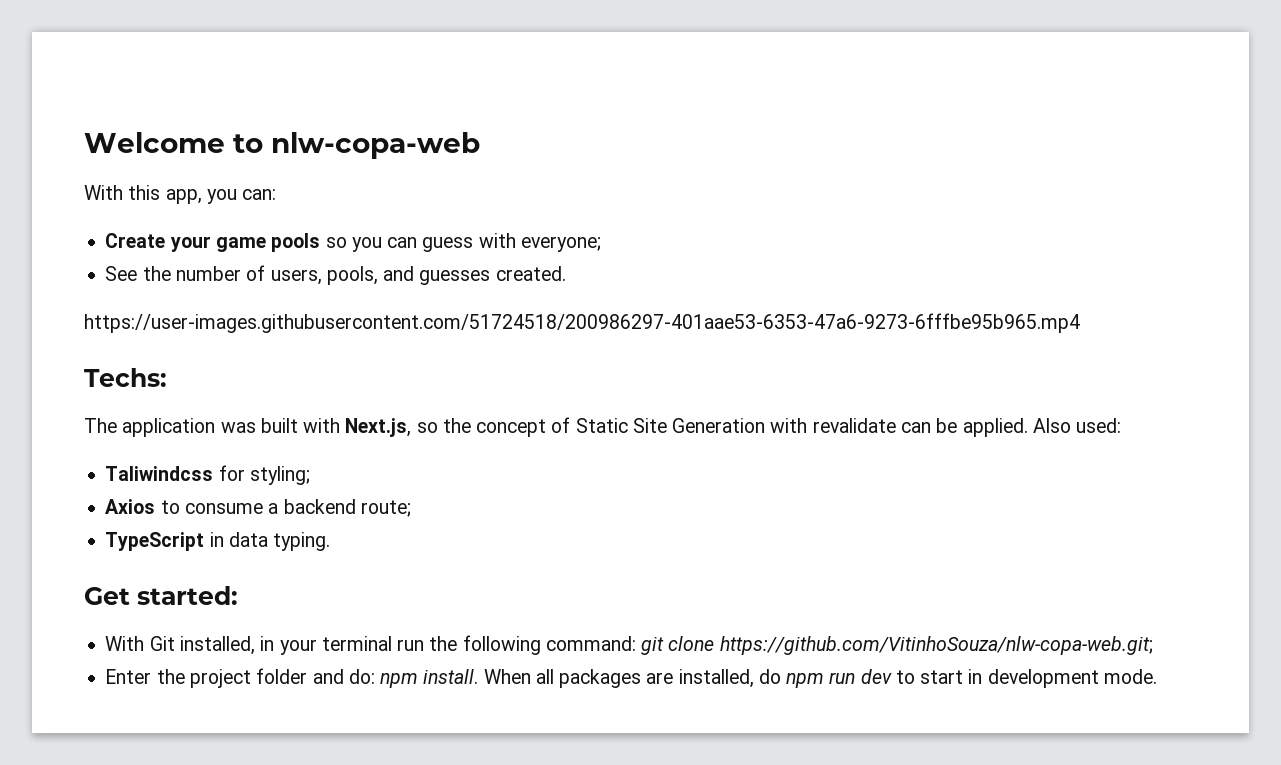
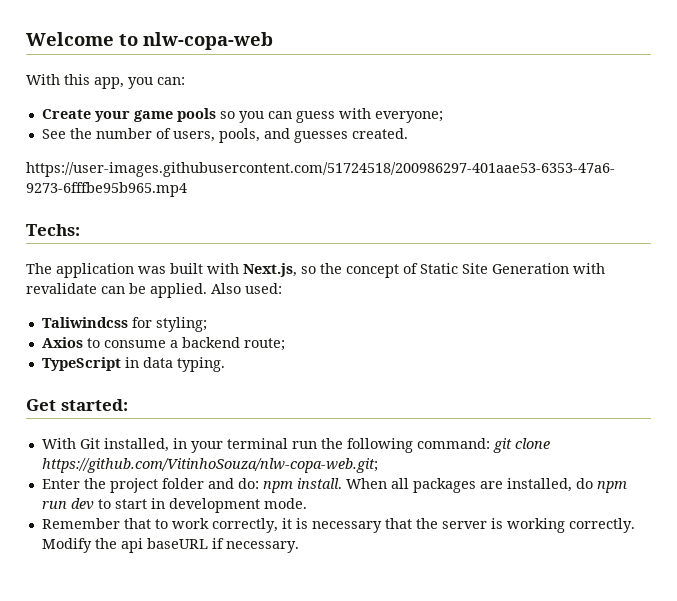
(1158, 676) none -> [41,518,635,533] [41,538,299,553] // Remember that to work correctly, it is necessary that the server is working correctly. Modify the api baseURL if necessary.

